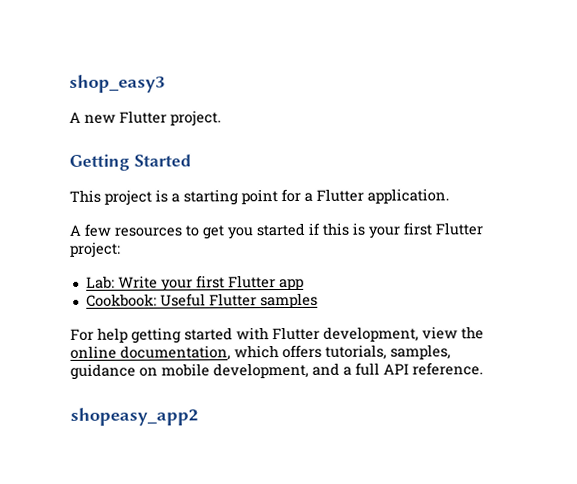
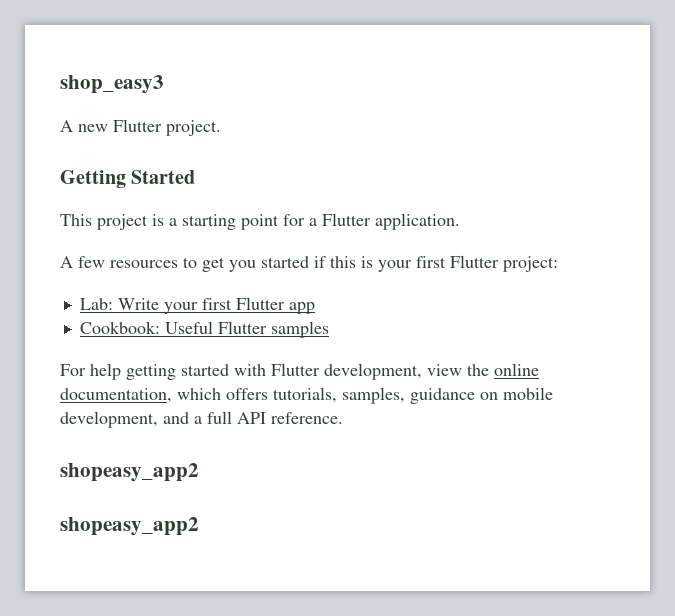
(199, 416) none -> [60,517,199,536] // shopeasy_app2

